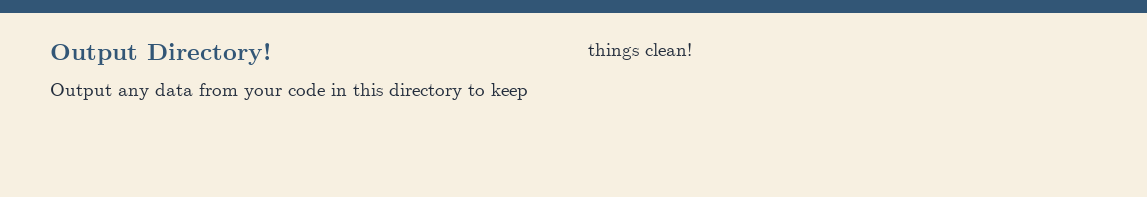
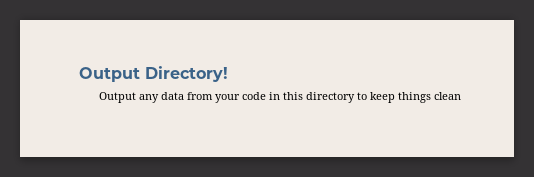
[645,43,692,56] clean! -> [433,92,461,100] clean

